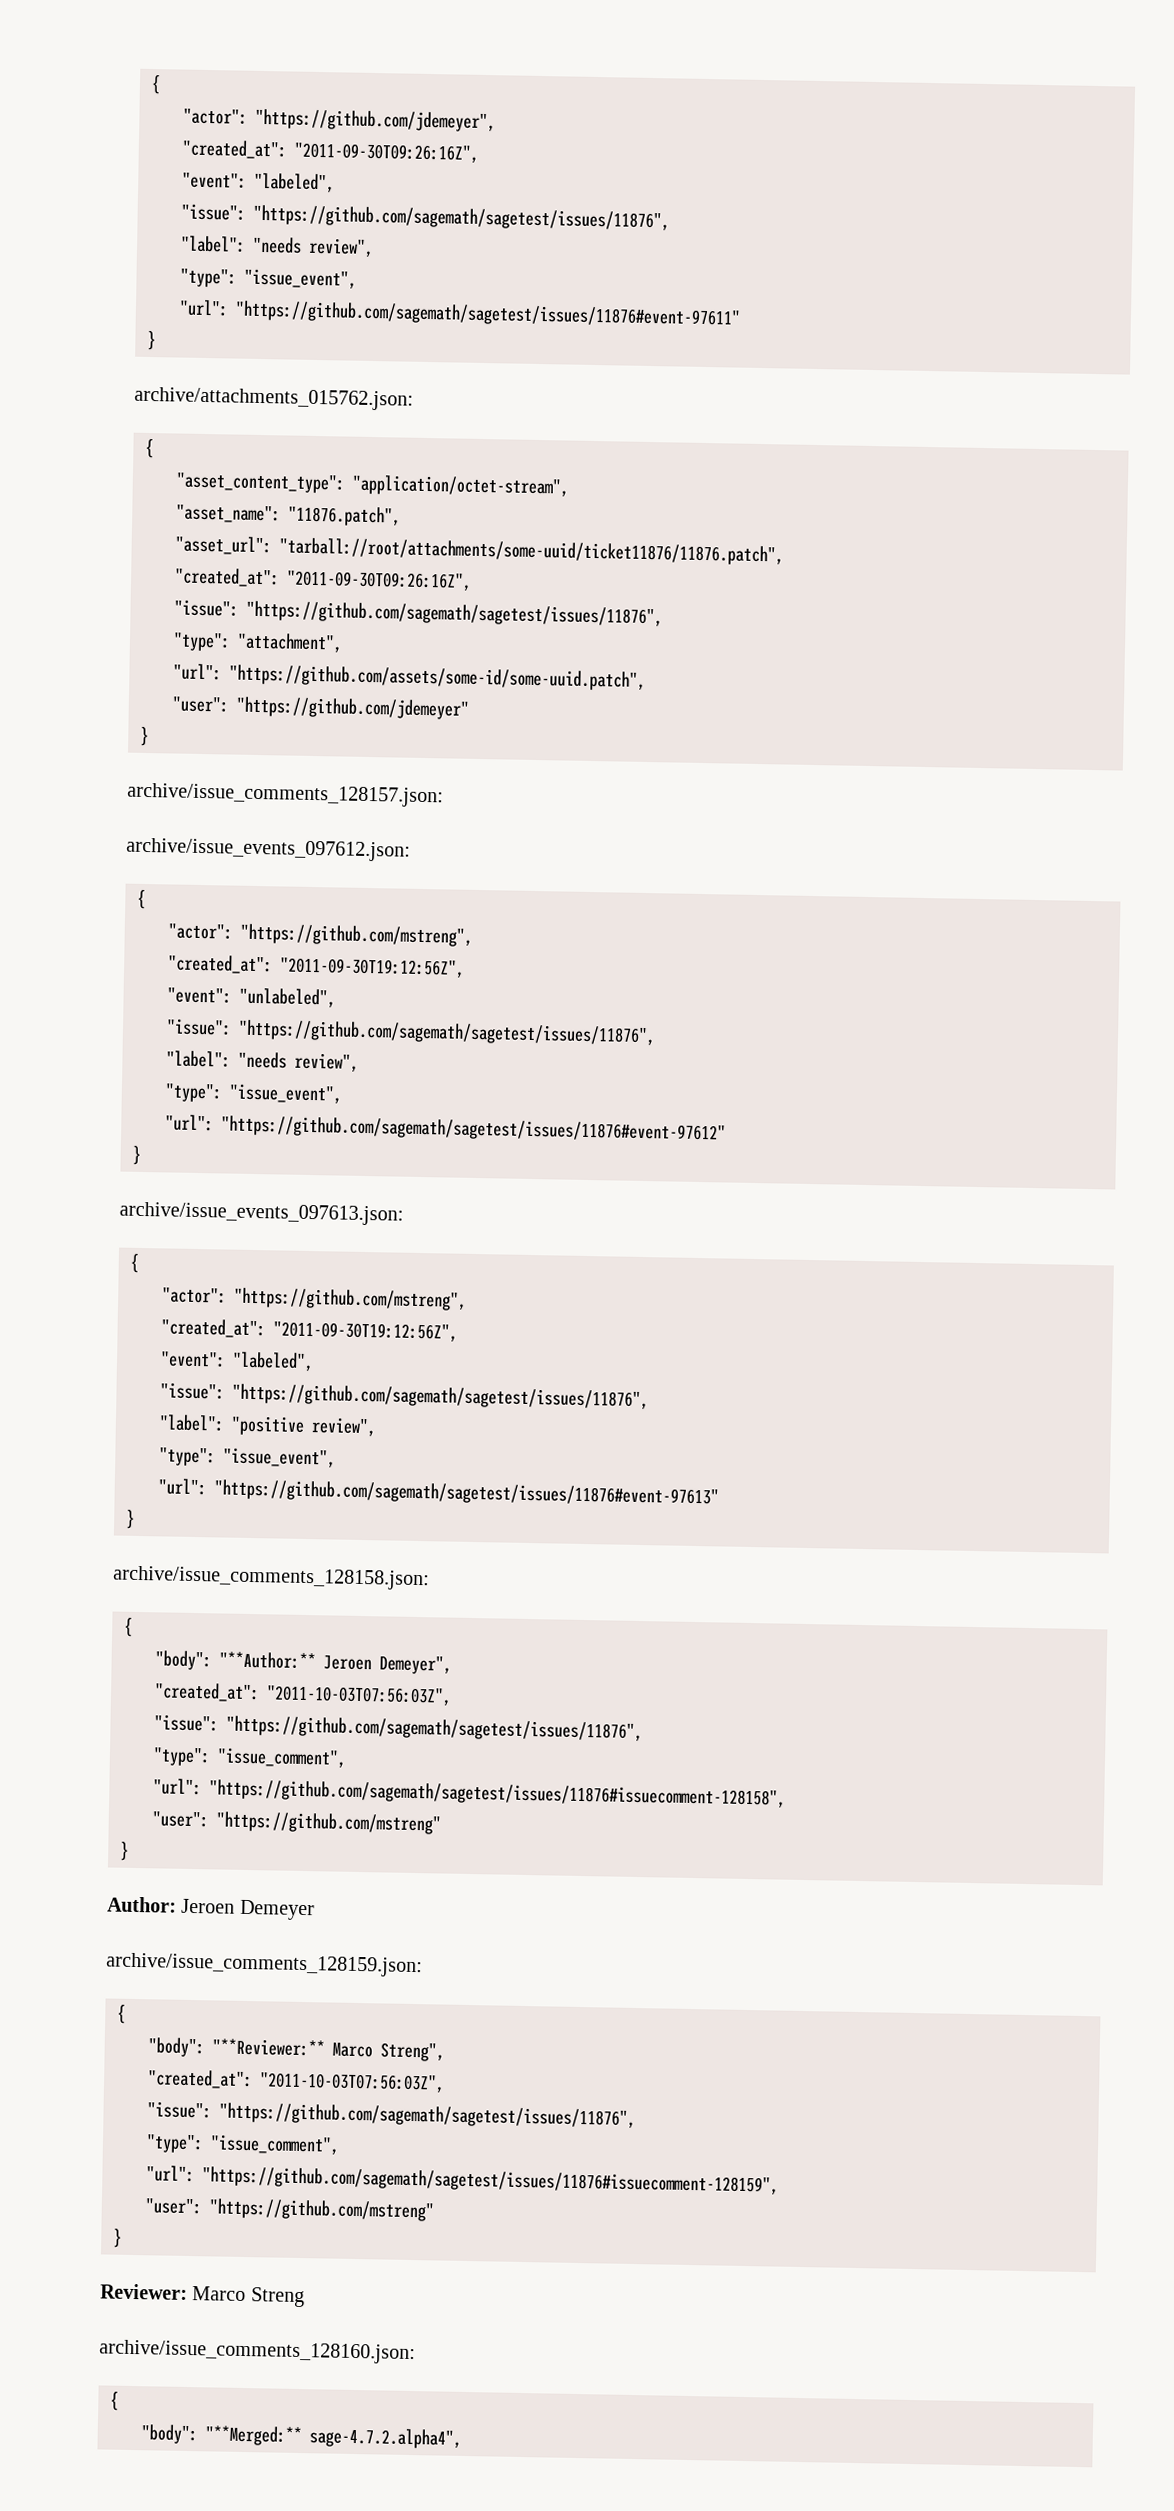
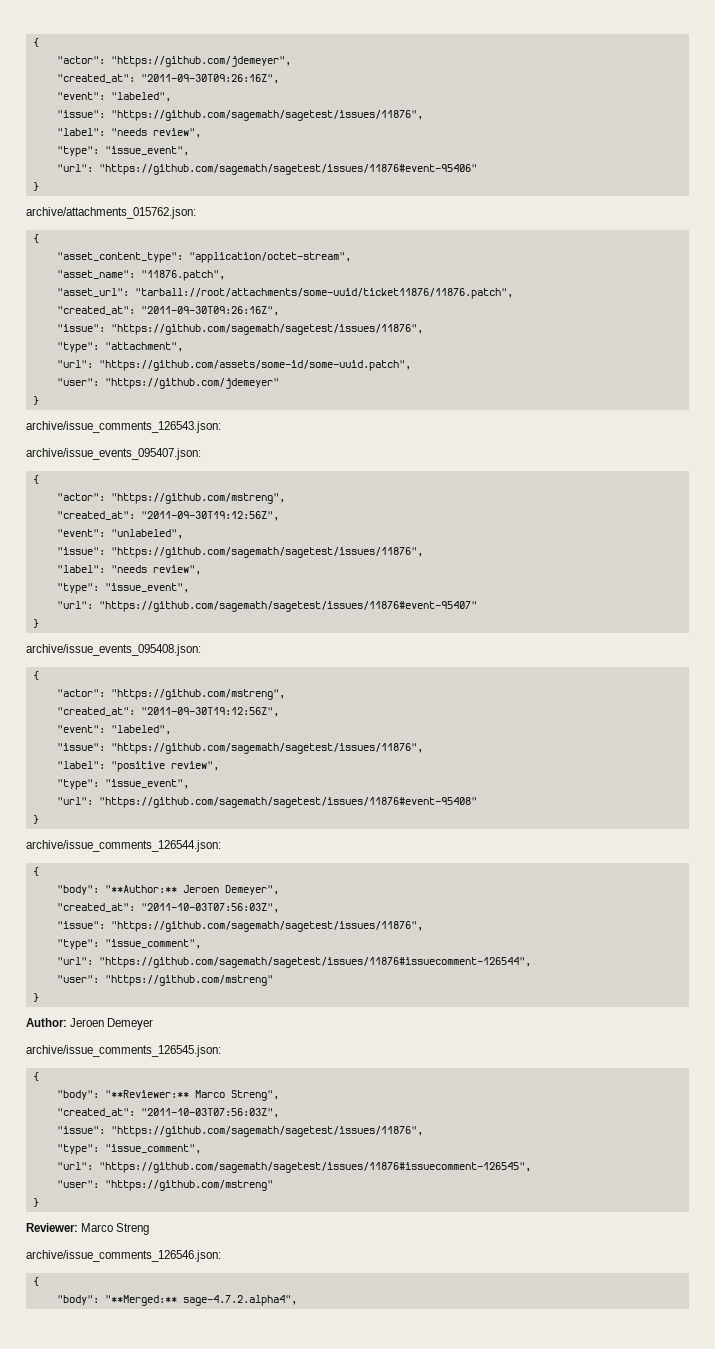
[235,300,741,329] "https://github.com/sagemath/sagetest/issues/11876#event-97611" -> [98,164,477,175] "https://github.com/sagemath/sagetest/issues/11876#event-95406"
[127,782,444,808] [126,837,411,862] archive/issue_comments_128157.json: // archive/issue_events_097612.json: -> [26,421,221,433] [26,448,201,460] archive/issue_comments_126543.json: // archive/issue_events_095407.json:
[221,1115,726,1144] [132,1145,141,1165] [119,1201,404,1226] "https://github.com/sagemath/sagetest/issues/11876#event-97612" // } // archive/issue_events_097613.json: -> [98,601,477,612] [32,619,39,628] [26,644,201,656] "https://github.com/sagemath/sagetest/issues/11876#event-95407" // } // archive/issue_events_095408.json:
[214,1479,719,1508] [126,1509,135,1529] [113,1565,430,1591] "https://github.com/sagemath/sagetest/issues/11876#event-97613" // } // archive/issue_comments_128158.json: -> [98,797,477,808] [32,815,39,824] [26,840,221,852] "https://github.com/sagemath/sagetest/issues/11876#event-95408" // } // archive/issue_comments_126544.json:
[209,1779,786,1809] "https://github.com/sagemath/sagetest/issues/11876#issuecomment-128158", -> [98,957,531,968] "https://github.com/sagemath/sagetest/issues/11876#issuecomment-126544",
[106,1952,423,1978] archive/issue_comments_128159.json: -> [26,1045,221,1057] archive/issue_comments_126545.json:
[202,2166,779,2196] "https://github.com/sagemath/sagetest/issues/11876#issuecomment-128159", -> [98,1162,531,1173] "https://github.com/sagemath/sagetest/issues/11876#issuecomment-126545",
[99,2339,416,2365] archive/issue_comments_128160.json: -> [26,1250,221,1262] archive/issue_comments_126546.json:

